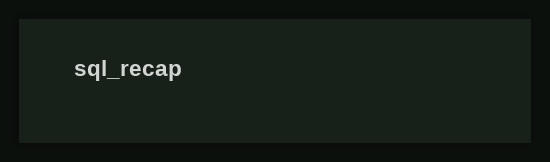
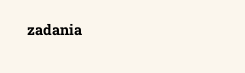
[74,60,182,81] sql_recap -> [27,23,82,36] zadania

